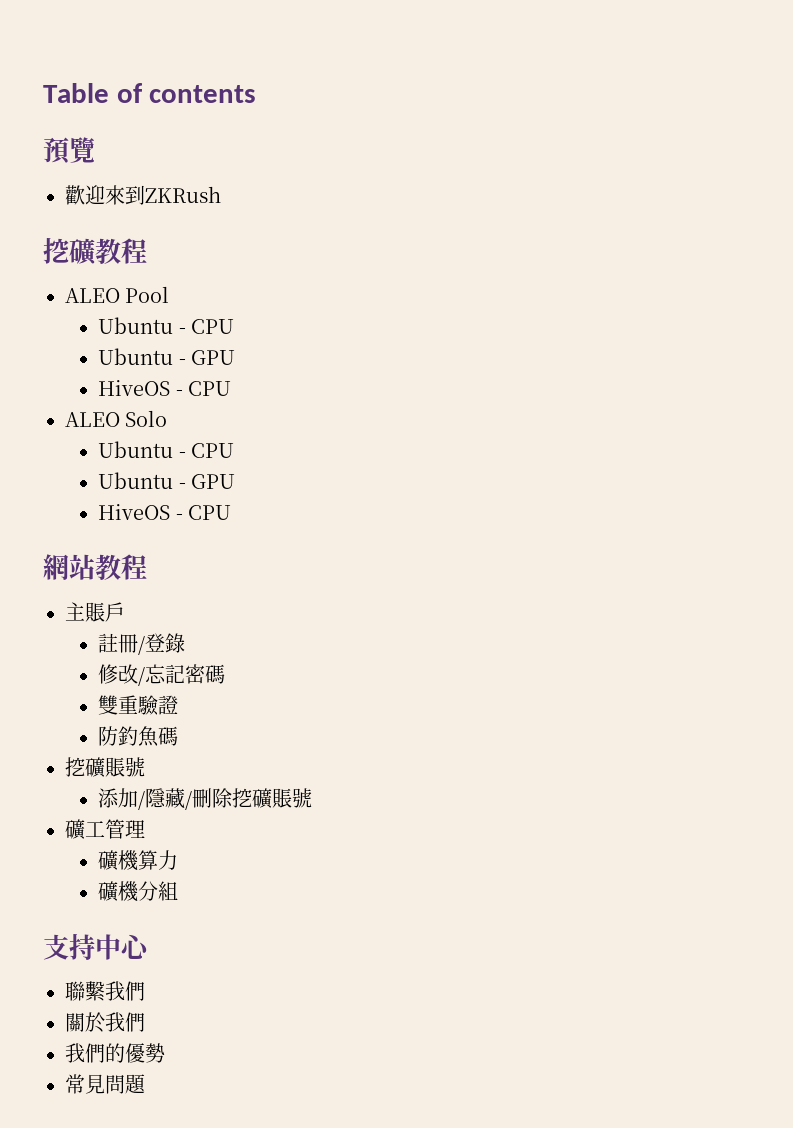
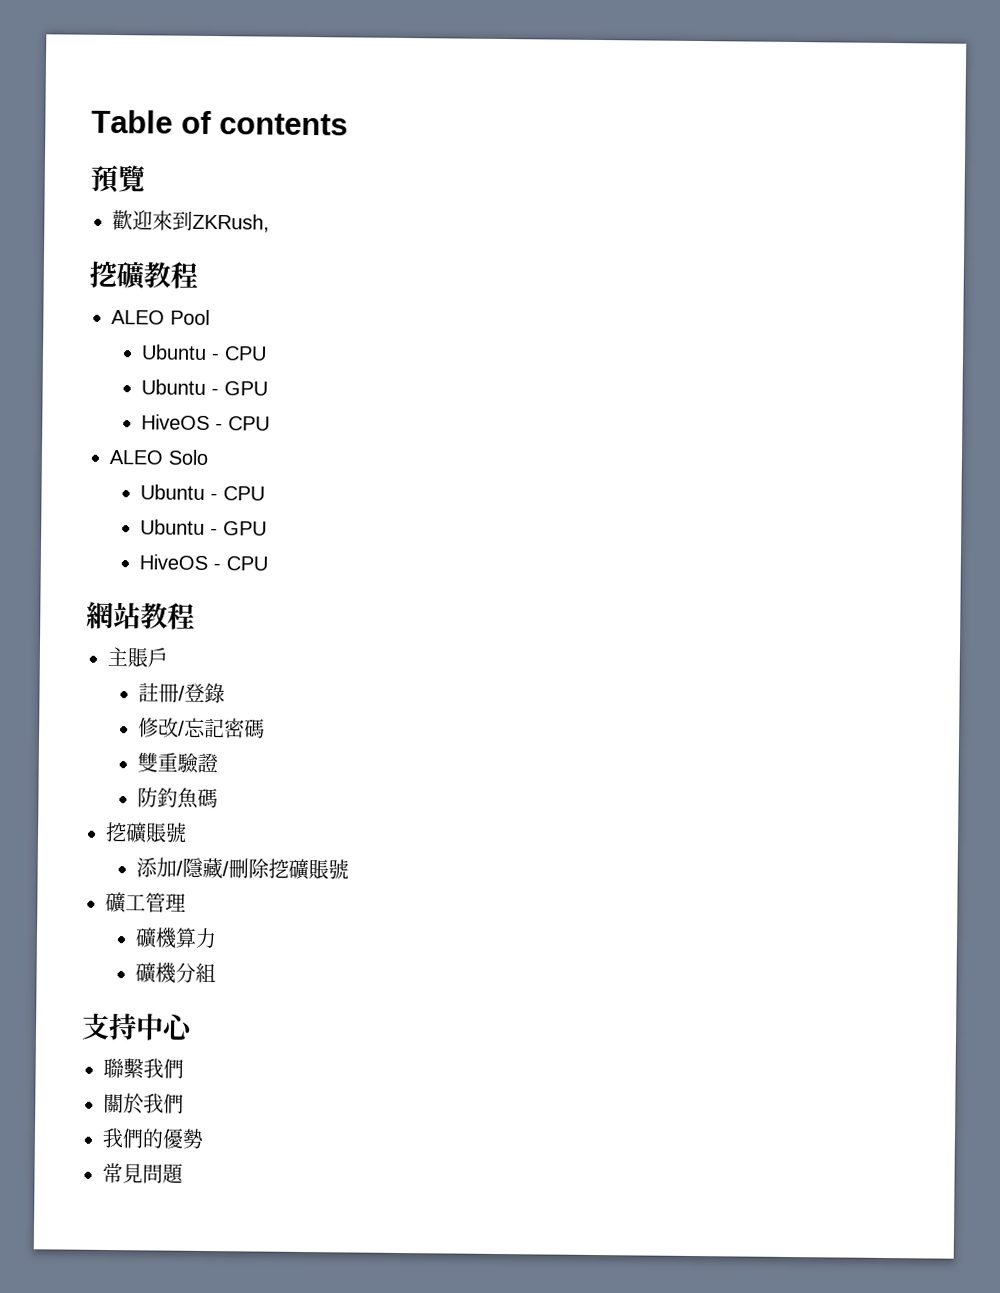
[145,186,221,203] ZKRush -> [192,213,270,233] ZKRush,

